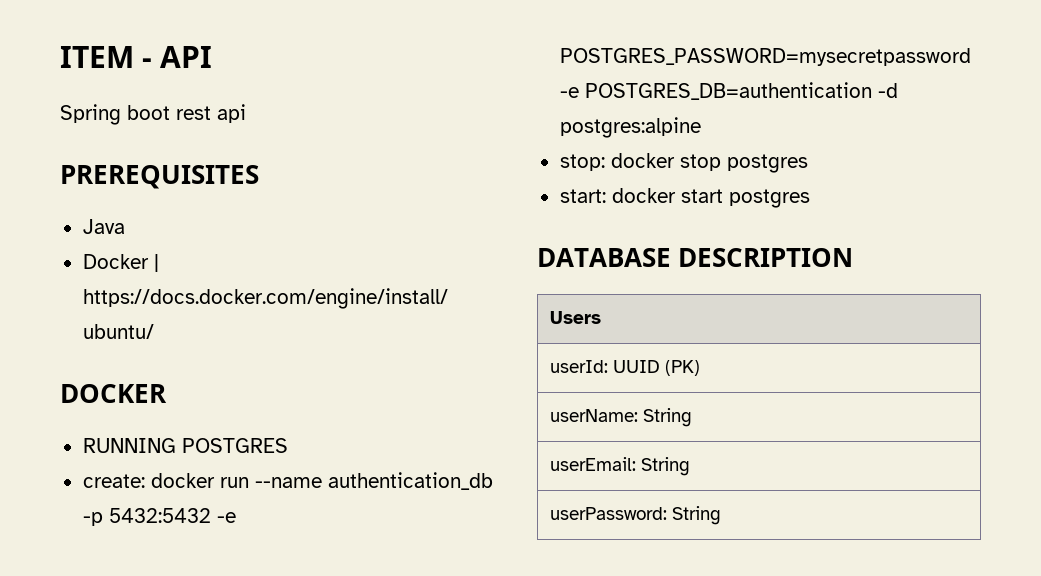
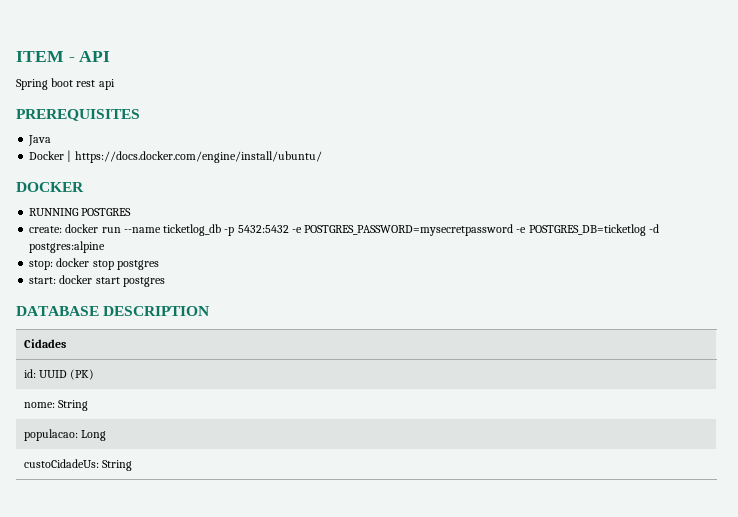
[327,472,493,490] authentication_db -> [163,224,222,236] ticketlog_db
[584,82,872,100] POSTGRES_DB=authentication -> [528,224,646,236] POSTGRES_DB=ticketlog
[549,311,601,324] [549,360,608,373] Users // userId: -> [23,339,66,348] [23,369,36,378] Cidades // id:
[549,408,692,427] [549,457,690,476] [549,506,721,525] userName: String // userEmail: String // userPassword: String -> [23,400,88,411] [23,429,106,441] [23,459,132,471] nome: String // populacao: Long // custoCidadeUs: String

